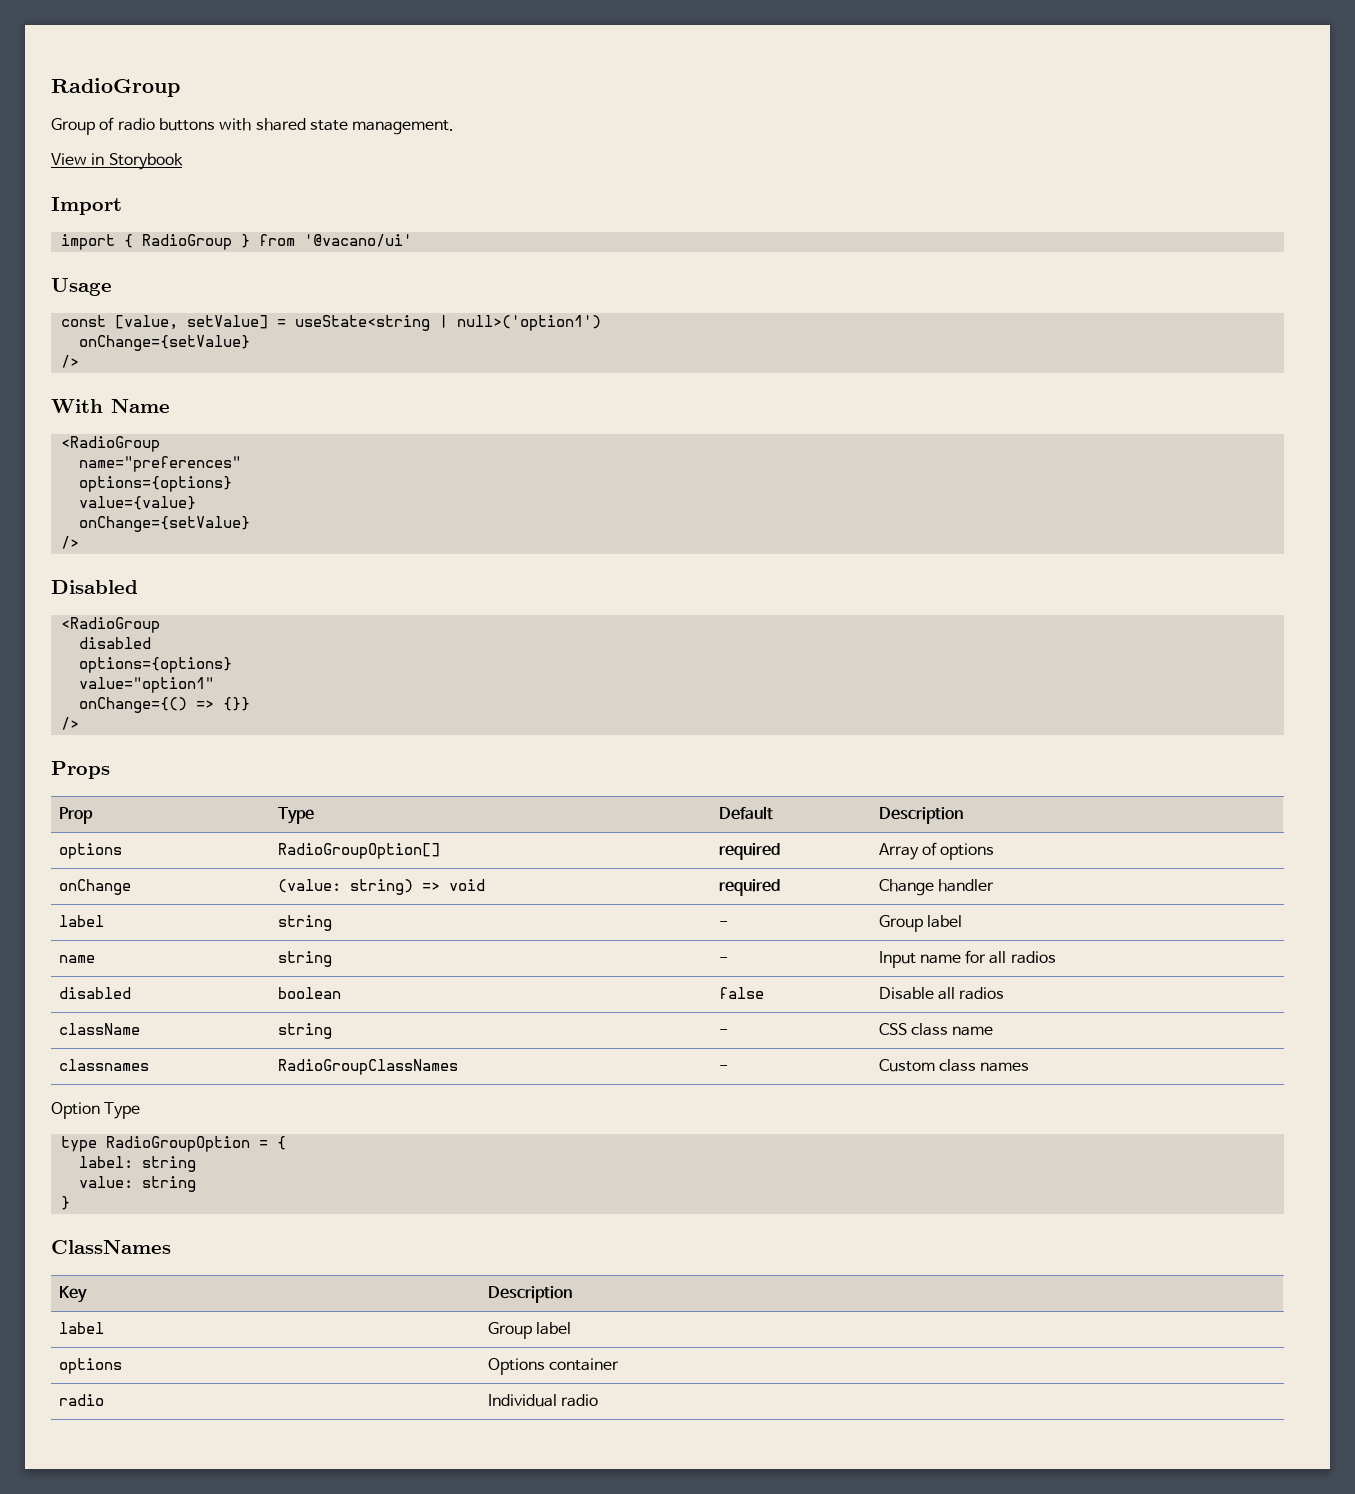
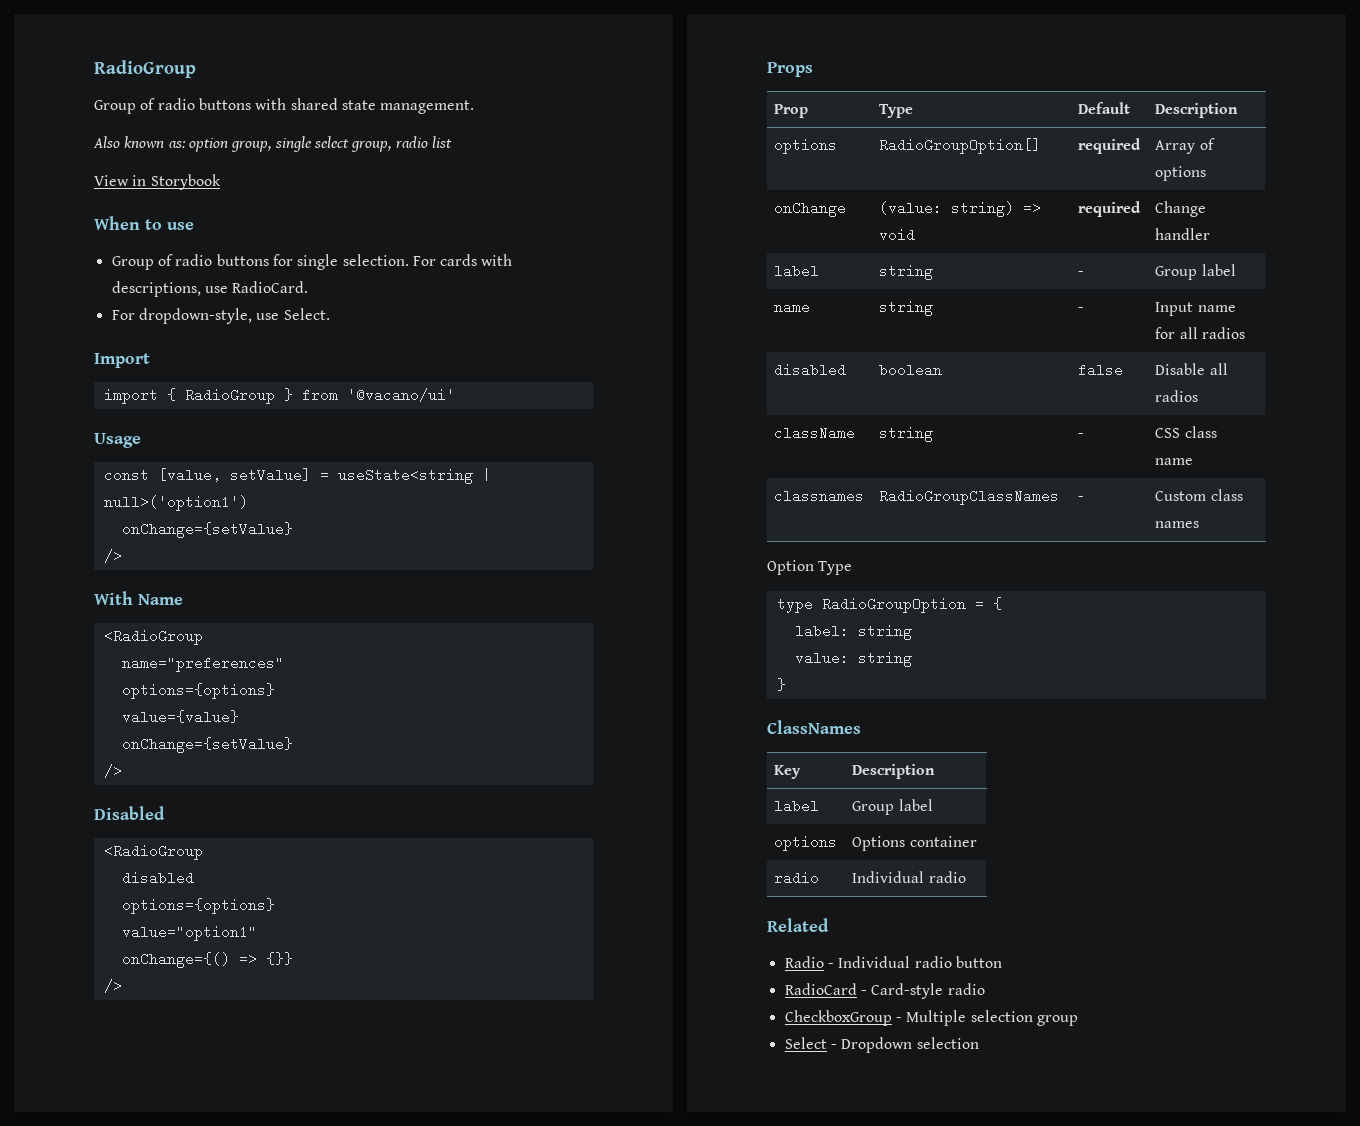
[51,153,183,170] View in Storybook -> [93,136,452,152] [94,174,221,190] [94,216,194,230] [111,254,513,270] [111,281,309,297] [111,308,330,324] Also known as: option group, single select group, radio list // View in Storybook // When to use // Group of radio buttons for single selection. For cards with descriptions, use RadioCard. // For dropdown-style, use Select.
(598, 1400) none -> [767,918,829,932] [784,956,1002,968] [784,983,985,999] [784,1010,1078,1026] [784,1037,979,1053] // Related // Radio - Individual radio button // RadioCard - Card-style radio // CheckboxGroup - Multiple selection group // Select - Dropdown selection

